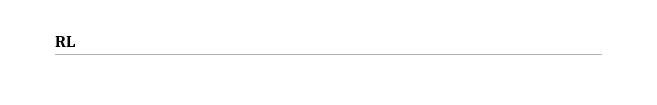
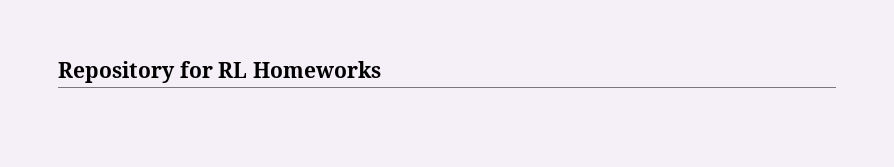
[55,36,76,47] RL -> [58,61,382,83] Repository for RL Homeworks

